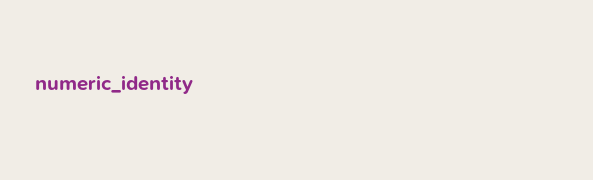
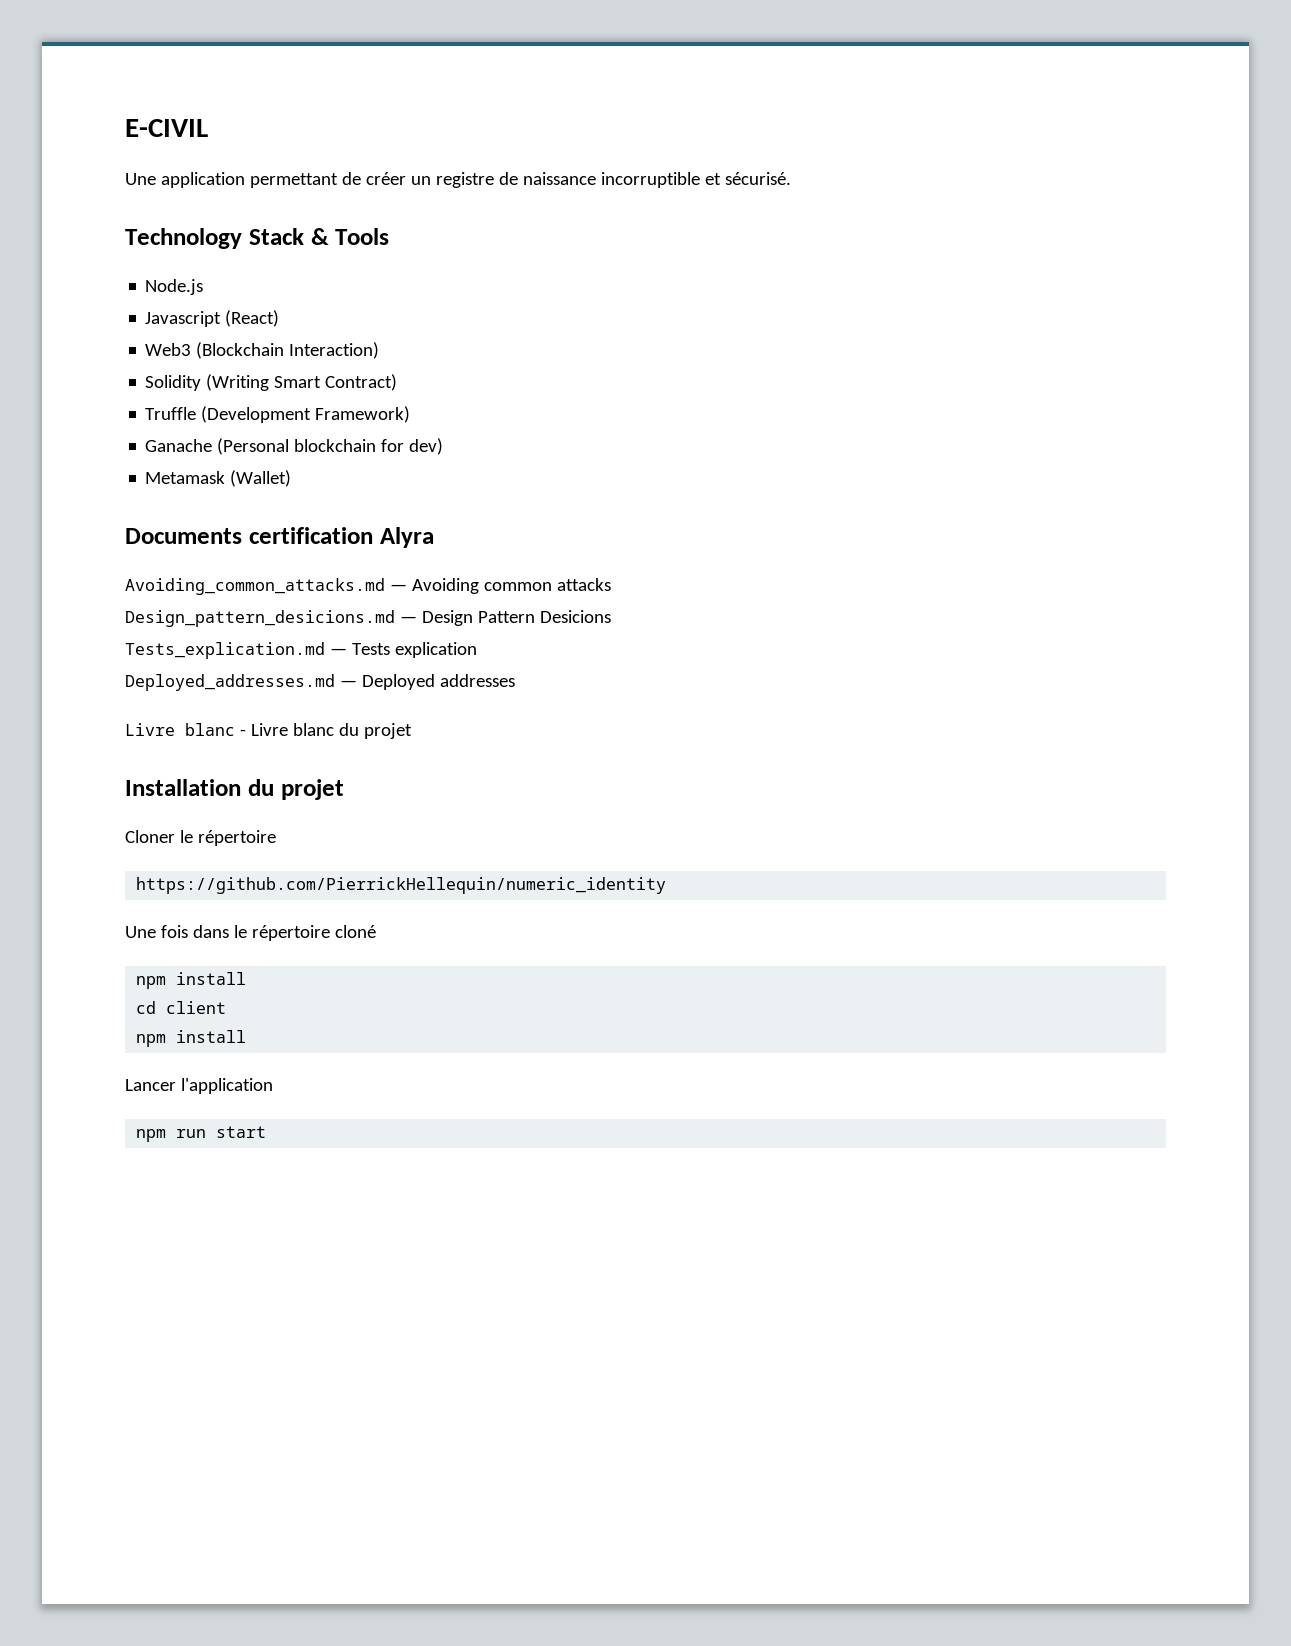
[35,75,193,94] numeric_identity -> [125,119,208,137] [125,172,791,188] [125,228,390,249] [145,279,204,295] [145,310,280,327] [145,342,380,359] [145,374,398,391] [145,406,411,423] [145,438,444,455] [145,470,292,487] [125,527,434,548] [125,578,611,595] [125,610,611,627] [125,642,477,659] [125,674,515,691] [125,723,412,739] [125,779,344,800] [125,830,276,846] [136,877,667,894] [125,925,376,941] [136,972,247,989] [136,1001,227,1014] [136,1030,247,1047] [125,1078,273,1094] [136,1126,267,1142] E-CIVIL // Une application permettant de créer un registre de naissance incorruptible et sécurisé. // Technology Stack & Tools // Node.js // Javascript (React) // Web3 (Blockchain Interaction) // Solidity (Writing Smart Contract) // Truffle (Development Framework) // Ganache (Personal blockchain for dev) // Metamask (Wallet) // Documents certification Alyra // Avoiding_common_attacks.md — Avoiding common attacks // Design_pattern_desicions.md — Design Pattern Desicions // Tests_explication.md — Tests explication // Deployed_addresses.md — Deployed addresses // Livre blanc - Livre blanc du projet // Installation du projet // Cloner le répertoire // https://github.com/PierrickHellequin/numeric_identity // Une fois dans le répertoire cloné // npm install // cd client // npm install // Lancer l'application // npm run start

